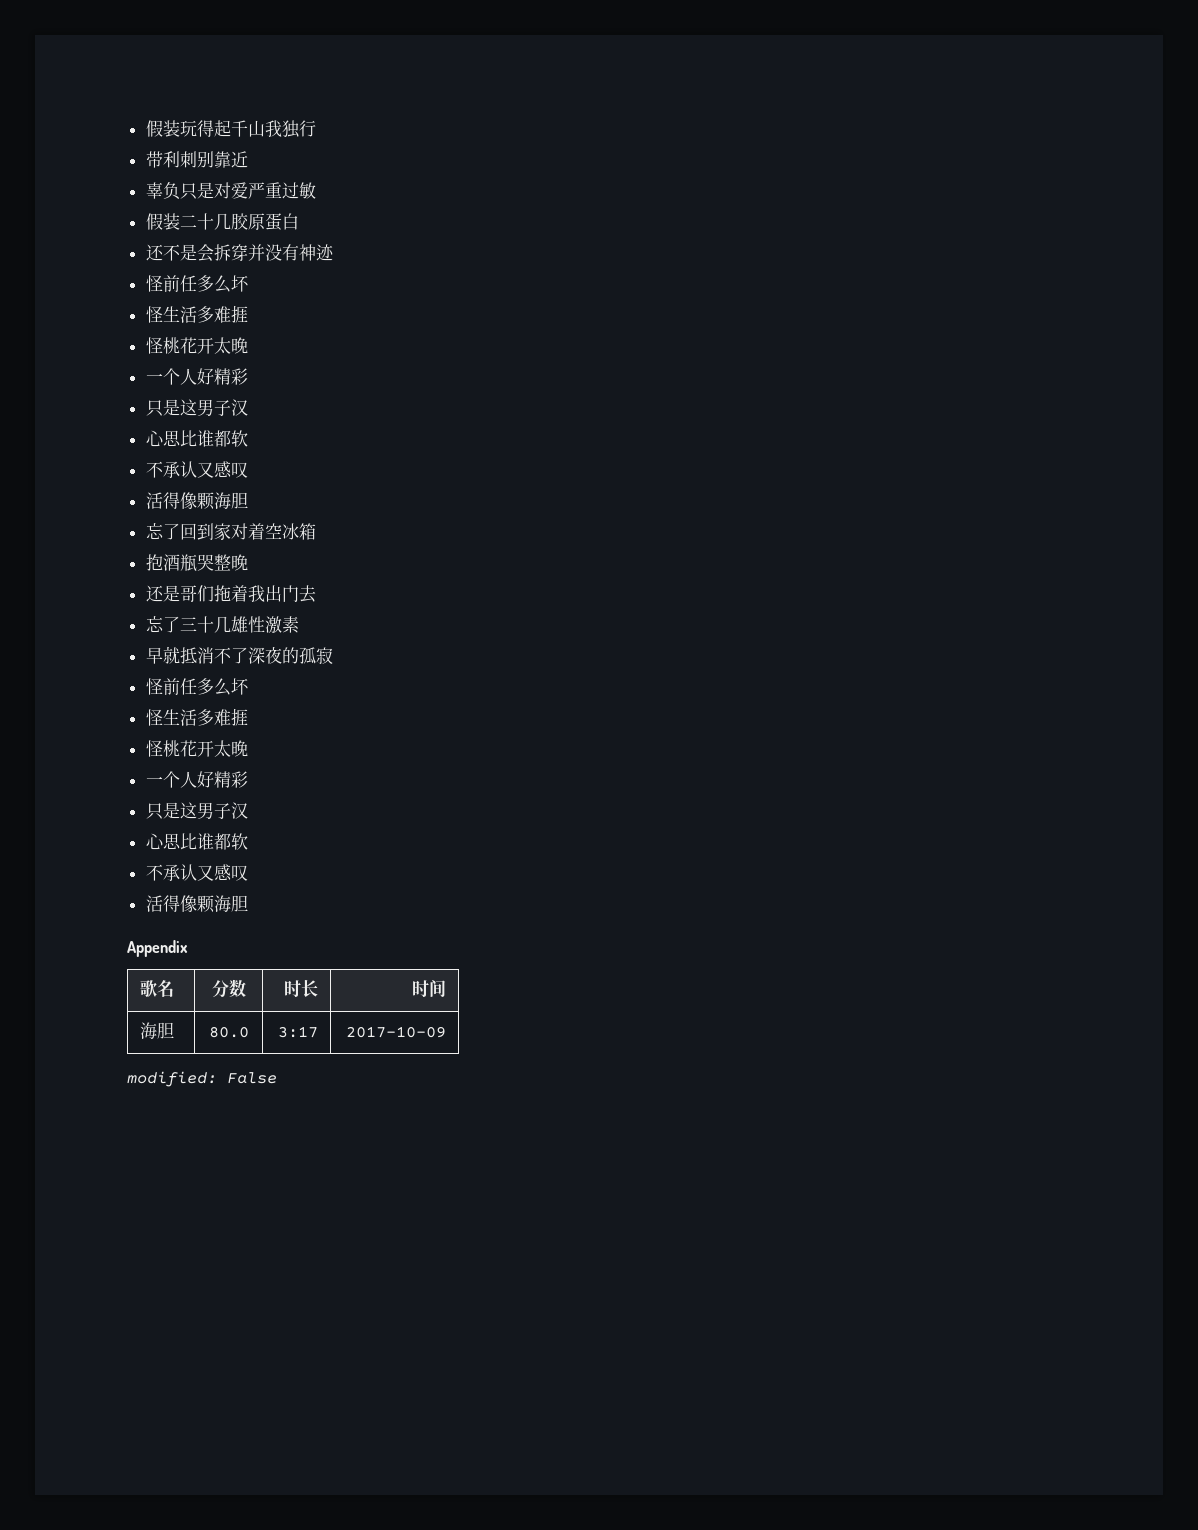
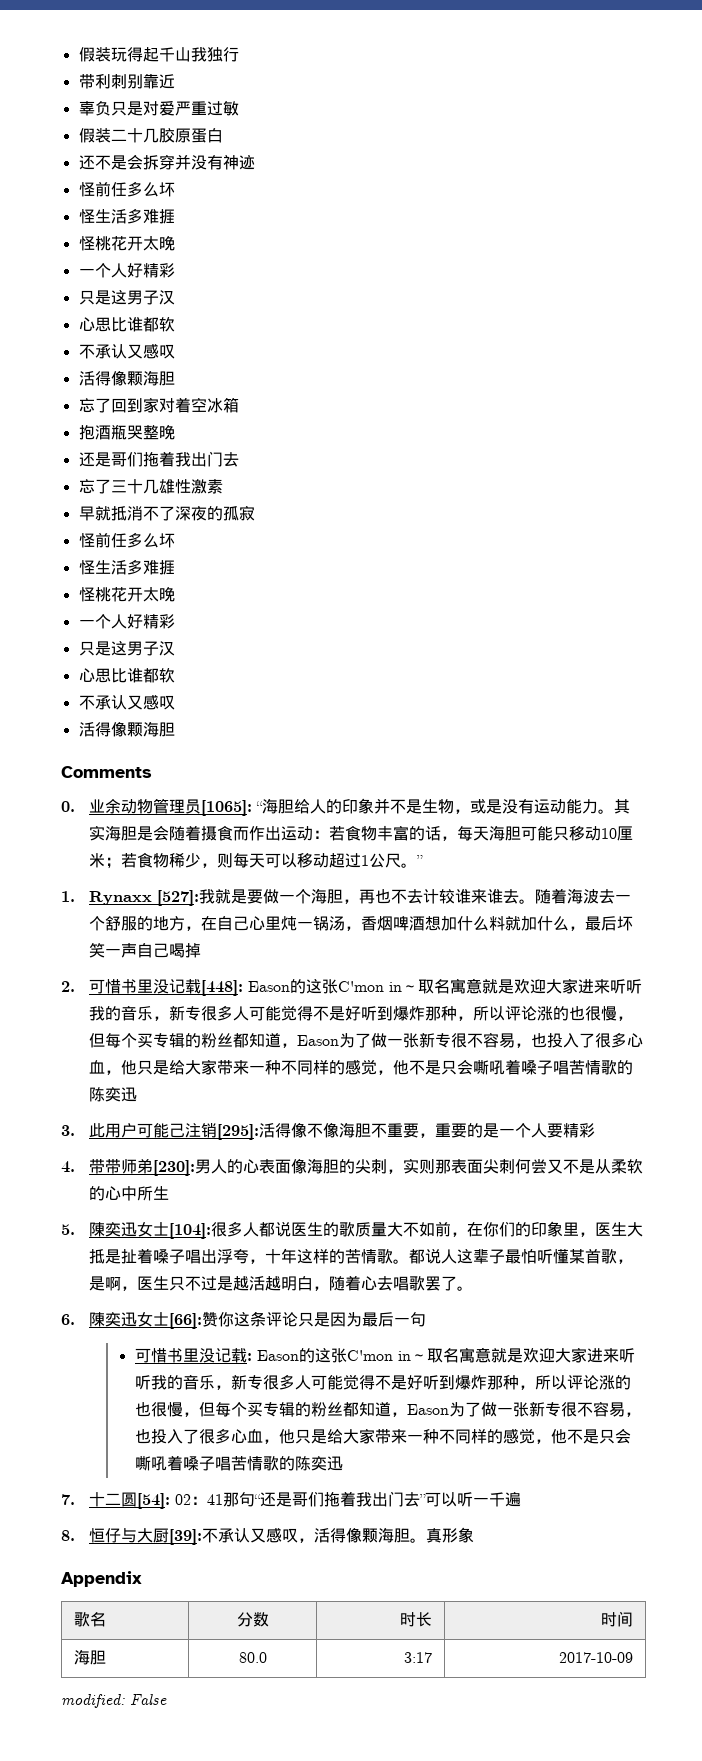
(248, 903) none -> [61,766,152,778] [61,798,631,816] [89,825,634,841] [89,852,424,869] [61,888,632,906] [89,916,634,931] [89,942,202,958] [61,978,643,996] [89,1005,634,1021] [89,1032,644,1048] [89,1059,634,1075] [89,1087,138,1102] [61,1123,596,1140] [61,1158,644,1176] [89,1186,170,1201] [61,1221,644,1239] [89,1248,634,1264] [89,1275,474,1291] [61,1311,427,1329] [134,1347,635,1363] [134,1374,631,1390] [134,1401,641,1417] [134,1428,631,1444] [134,1455,343,1471] [61,1491,522,1509] [61,1527,475,1545] // Comments // 0.业余动物管理员[1065]: “海胆给人的印象并不是生物，或是没有运动能力。其实海胆是会随着摄食而作出运动：若食物丰富的话，每天海胆可能只移动10厘米；若食物稀少，则每天可以移动超过1公尺。” // 1. Rynaxx [527]:我就是要做一个海胆，再也不去计较谁来谁去。随着海波去一个舒服的地方，在自己心里炖一锅汤，香烟啤酒想加什么料就加什么，最后坏笑一声自己喝掉 // 2.可惜书里没记载[448]: Eason的这张C'mon in～取名寓意就是欢迎大家进来听听我的音乐，新专很多人可能觉得不是好听到爆炸那种，所以评论涨的也很慢，但每个买专辑的粉丝都知道，Eason为了做一张新专很不容易，也投入了很多心血，他只是给大家带来一种不同样的感觉，他不是只会嘶吼着嗓子唱苦情歌的陈奕迅 // 3.此用户可能己注销[295]:活得像不像海胆不重要，重要的是一个人要精彩 // 4.带带师弟[230]:男人的心表面像海胆的尖刺，实则那表面尖刺何尝又不是从柔软的心中所生 // 5.陳奕迅女士[104]:很多人都说医生的歌质量大不如前，在你们的印象里，医生大抵是扯着嗓子唱出浮夸，十年这样的苦情歌。都说人这辈子最怕听懂某首歌，是啊，医生只不过是越活越明白，随着心去唱歌罢了。 // 6.陳奕迅女士[66]:赞你这条评论只是因为最后一句 // 可惜书里没记载: Eason的这张C'mon in～取名寓意就是欢迎大家进来听听我的音乐，新专很多人可能觉得不是好听到爆炸那种，所以评论涨的也很慢，但每个买专辑的粉丝都知道，Eason为了做一张新专很不容易，也投入了很多心血，他只是给大家带来一种不同样的感觉，他不是只会嘶吼着嗓子唱苦情歌的陈奕迅 // 7.十二圆[54]: 02：41那句“还是哥们拖着我出门去”可以听一千遍 // 8.恒仔与大厨[39]:不承认又感叹，活得像颗海胆。真形象

